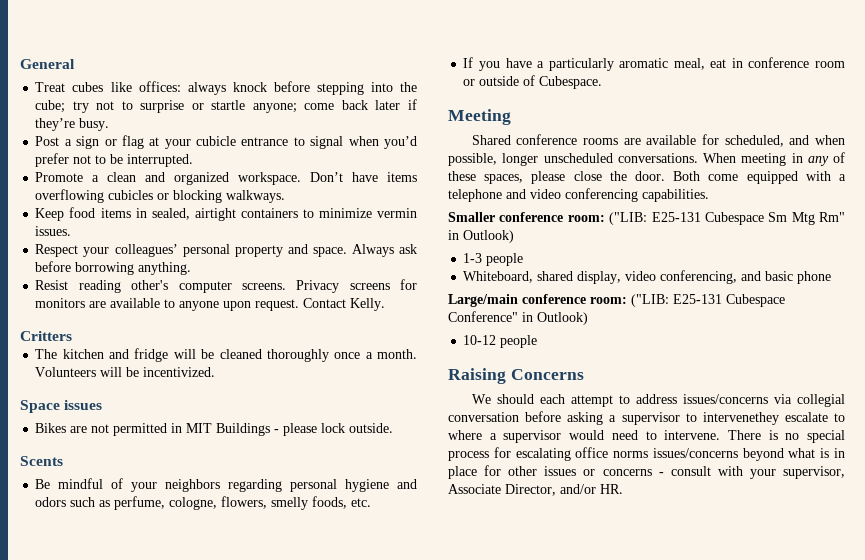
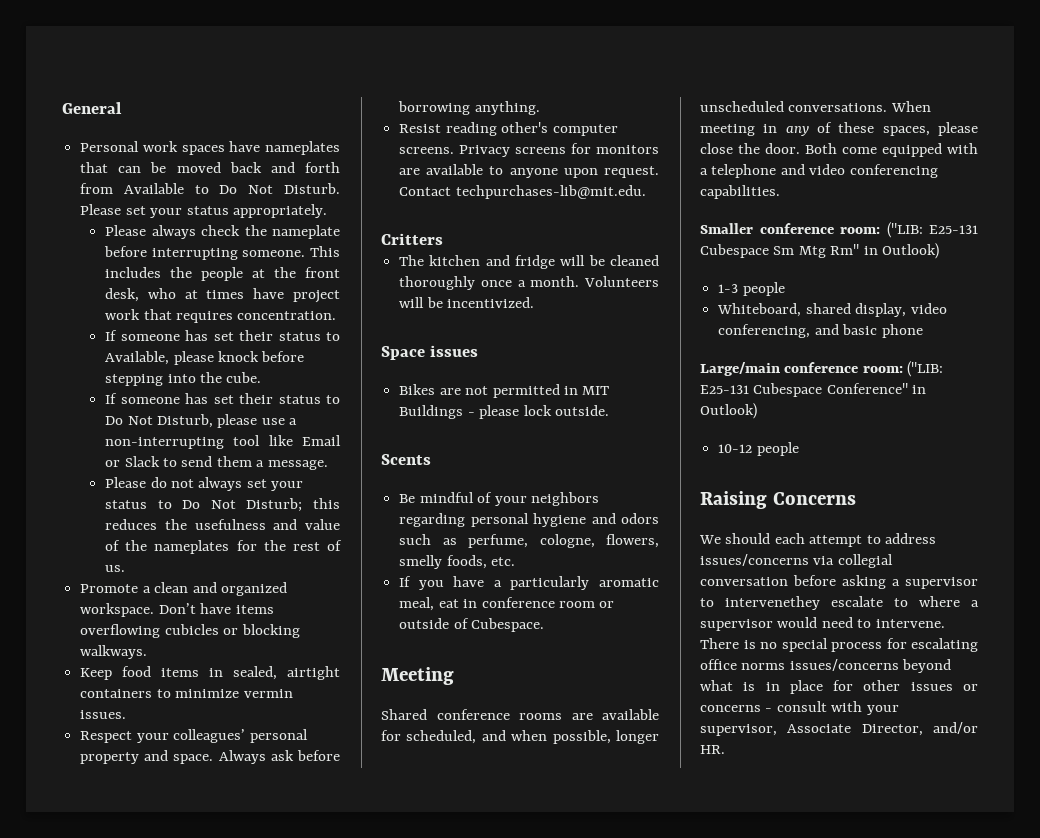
[35,81,226,95] Treat cubes like offices: always -> [80,141,340,155] [80,162,341,173] [80,183,341,194] [80,204,327,218] [105,225,340,239] [104,246,340,260] [105,267,340,281] [105,288,341,303] [105,309,337,323] [105,330,341,341] [105,351,214,365] Personal work spaces have nameplates that can be moved back and forth from Available to Do Not Disturb. Please set your status appropriately. // Please always check the nameplate before interrupting someone. This includes the people at the front desk, who at times have project work that requires concentration. // If someone has set their status to Available, please
[35,99,417,113] [35,118,110,131] [35,135,417,149] [35,153,194,167] cube; try not to surprise or startle anyone; come back later if they’re busy. // Post a sign or flag at your cubicle entrance to signal when you’d prefer not to be interrupted. -> [226,372,262,383] [105,393,341,404] [105,414,298,428] [105,435,341,449] [105,456,328,470] [105,477,304,491] [105,498,340,512] [105,519,340,530] [105,540,342,554] [105,565,126,572] cube. // If someone has set their status to Do Not Disturb, please use a non-interrupting tool like Email or Slack to send them a message. // Please do not always set your status to Do Not Disturb; this reduces the usefulness and value of the nameplates for the rest of us.
[350,298,386,311] Kelly. -> [455,185,646,199] techpurchases-lib@mit.edu.

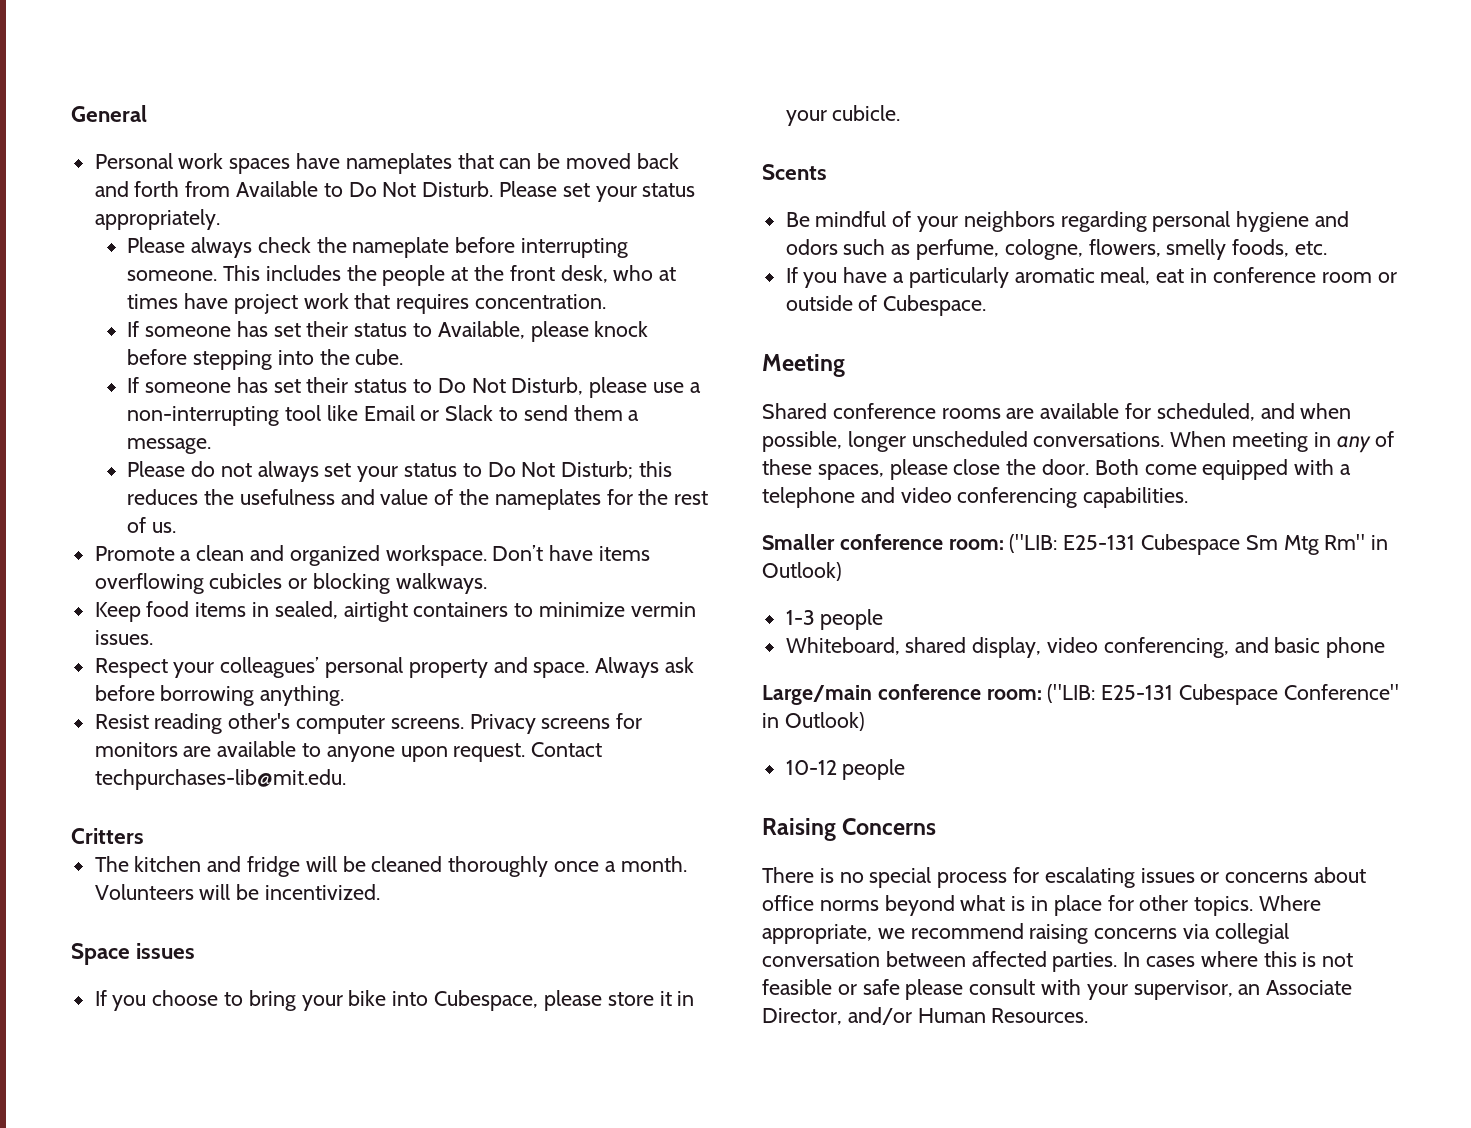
[399,384,610,398] [399,405,609,419] Bikes are not permitted in MIT Buildings - please lock outside. -> [94,990,695,1011] [785,105,901,126] If you choose to bring your bike into Cubespace, please store it in your cubicle.
[699,533,937,547] [700,554,893,568] [700,575,978,589] [700,596,979,610] [700,617,945,631] We should each attempt to address issues/concerns via collegial conversation before asking a supervisor to intervenethey escalate to where a supervisor would need to intervene. -> (937, 826) none
(978, 645) none -> [1140,867,1367,883] issues or concerns about
[789,659,899,671] issues/concerns -> (879, 905) none
[910,682,978,691] [700,705,773,712] issues or concerns - -> [1194,895,1322,916] [762,923,1289,944] [762,951,1354,972] [762,979,964,1000] topics. Where appropriate, we recommend raising concerns via collegial conversation between affected parties. In cases where this is not feasible or safe please
(777, 730) none -> [1238,984,1261,995] an
[700,745,725,754] HR. -> [917,1008,1089,1023] Human Resources.

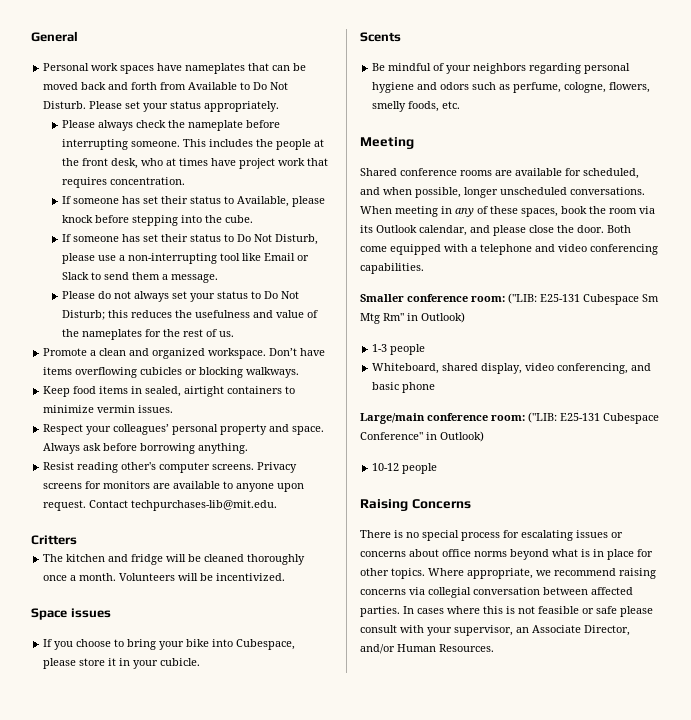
[785,267,1397,288] [785,295,987,316] // If you have a particularly aromatic meal, eat in conference room or outside of Cubespace. -> (461, 105) none
(884, 472) none -> [561,206,655,214] [360,225,490,236] book the room via its Outlook calendar, and

